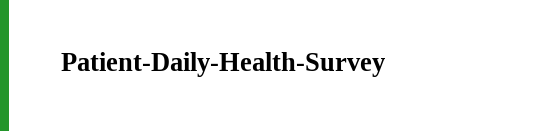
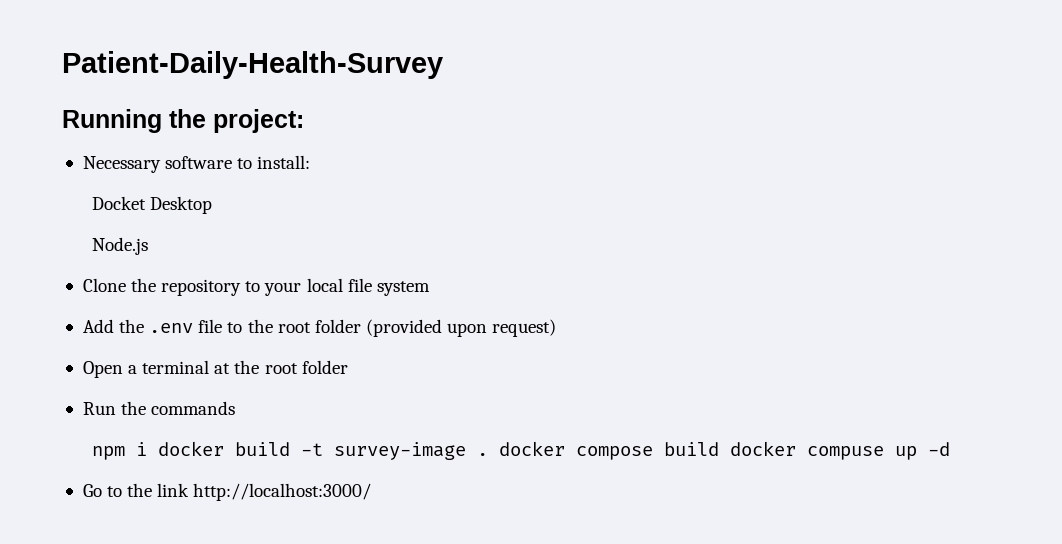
(385, 64) none -> [62,109,304,133] [82,155,311,173] [92,196,213,214] [92,237,149,255] [82,278,430,296] [82,319,557,337] [82,360,348,378] [82,401,236,415] [92,441,951,460] [82,483,372,501] // Running the project: // Necessary software to install: // Docket Desktop // Node.js // Clone the repository to your local file system // Add the .env file to the root folder (provided upon request) // Open a terminal at the root folder // Run the commands // npm i docker build -t survey-image . docker compose build docker compuse up -d // Go to the link http://localhost:3000/

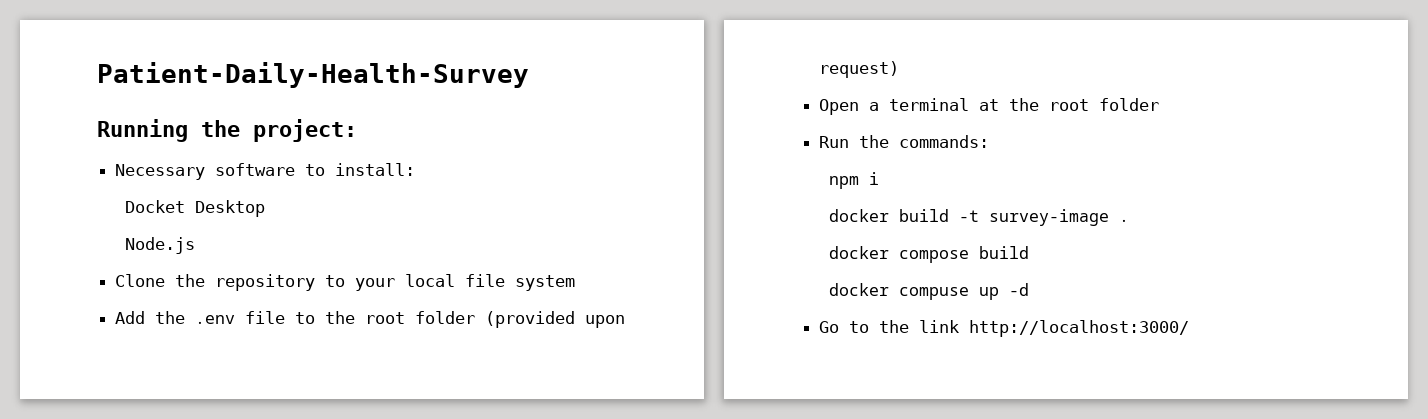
[151,401,236,415] commands -> [899,135,990,148] commands:
(148, 449) none -> (879, 178) //
(489, 454) none -> (1129, 220) //
(720, 449) none -> (1029, 252) //

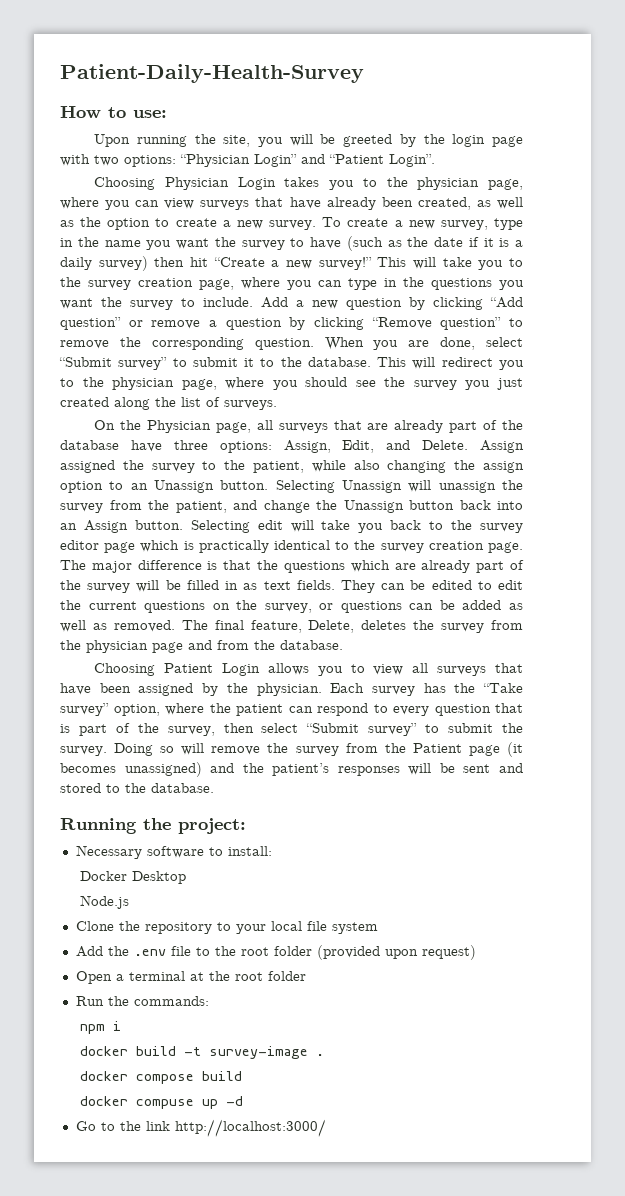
(529, 75) none -> [60,106,167,118] [94,134,523,147] [60,154,435,167] [94,177,523,190] [60,197,523,210] [60,217,523,230] [60,236,523,251] [60,256,523,271] [60,277,524,290] [60,297,523,310] [60,317,523,330] [60,337,523,350] [59,357,524,370] [60,377,523,390] [60,397,277,410] [94,420,523,433] [60,440,524,453] [60,460,525,473] [60,480,523,493] [60,500,523,513] [60,520,524,533] [60,540,523,553] [60,560,524,573] [60,580,523,593] [60,600,523,613] [60,620,523,633] [60,640,343,653] [94,663,523,676] [60,683,523,696] [60,703,523,716] [60,723,524,736] [60,742,523,757] [60,762,523,777] [60,783,214,793] // How to use: // Upon running the site, you will be greeted by the login page with two options: “Physician Login” and “Patient Login”. // Choosing Physician Login takes you to the physician page, where you can view surveys that have already been created, as well as the option to create a new survey. To create a new survey, type in the name you want the survey to have (such as the date if it is a daily survey) then hit “Create a new survey!” This will take you to the survey creation page, where you can type in the questions you want the survey to include. Add a new question by clicking “Add question” or remove a question by clicking “Remove question” to remove the corresponding question. When you are done, select “Submit survey” to submit it to the database. This will redirect you to the physician page, where you should see the survey you just created along the list of surveys. // On the Physician page, all surveys that are already part of the database have three options: Assign, Edit, and Delete. Assign assigned the survey to the patient, while also changing the assign option to an Unassign button. Selecting Unassign will unassign the survey from the patient, and change the Unassign button back into an Assign button. Selecting edit will take you back to the survey editor page which is practically identical to the survey creation page. The major difference is that the questions which are already part of the survey will be filled in as text fields. They can be edited to edit the current questions on the survey, or questions can be added as well as removed. The final feature, Delete, deletes the survey from the physician page and from the database. // Choosing Patient Login allows you to view all surveys that have been assigned by the physician. Each survey has the “Take survey” option, where the patient can respond to every question that is part of the survey, then select “Submit survey” to submit the survey. Doing so will remove the survey from the Patient page (it becomes unassigned) and the patient’s responses will be sent and stored to the database.
[124,200,185,213] Docket -> [79,871,127,881] Docker

